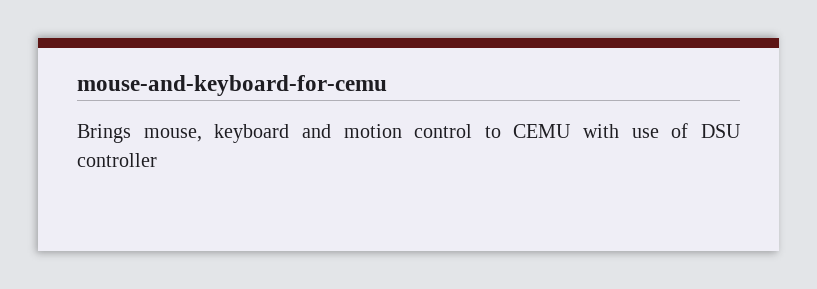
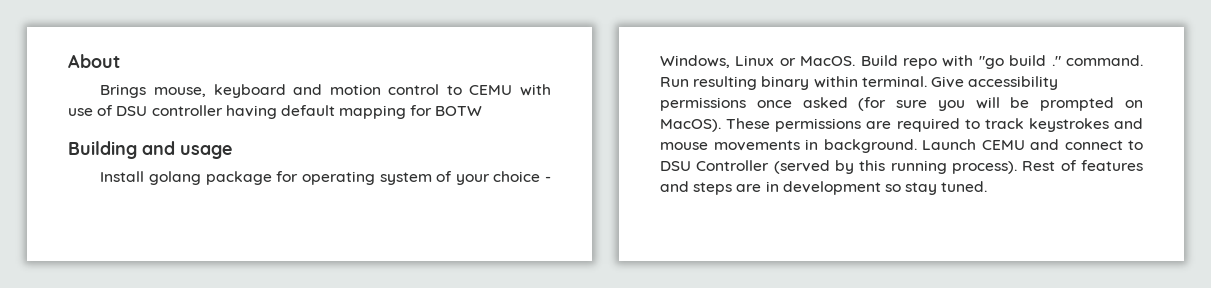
[77,75,387,96] mouse-and-keyboard-for-cemu -> [68,54,120,68] About
(157, 160) none -> [225,105,483,119] [68,141,232,159] [100,171,551,185] [660,55,1143,69] [660,76,1059,90] [660,97,1143,111] [660,118,1143,132] [660,139,1143,153] [660,160,1143,174] [660,181,988,195] having default mapping for BOTW // Building and usage // Install golang package for operating system of your choice - Windows, Linux or MacOS. Build repo with "go build ." command. Run resulting binary within terminal. Give accessibility permissions once asked (for sure you will be prompted on MacOS). These permissions are required to track keystrokes and mouse movements in background. Launch CEMU and connect to DSU Controller (served by this running process). Rest of features and steps are in development so stay tuned.

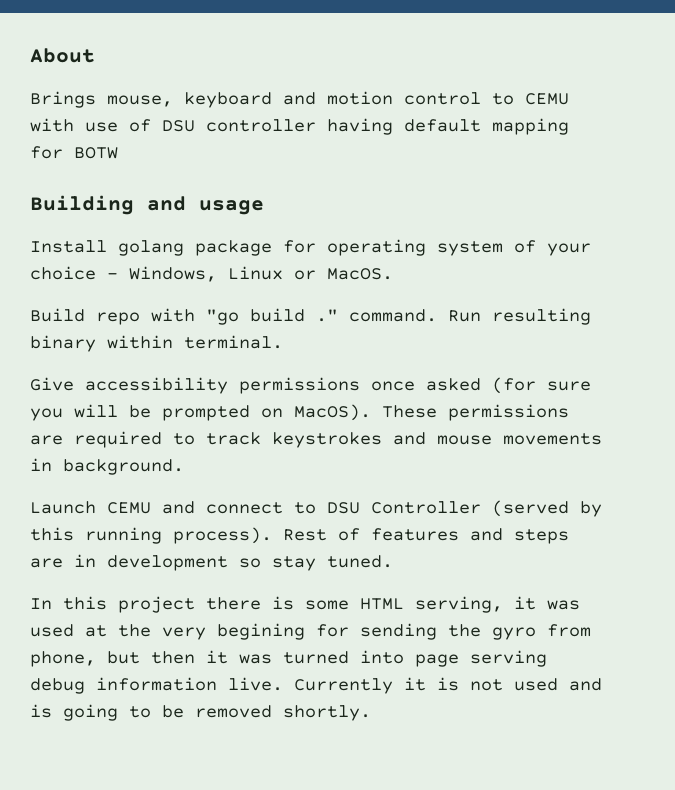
(856, 61) none -> (393, 274) //
(927, 81) none -> (283, 342) //
(917, 146) none -> (184, 467) //
(988, 186) none -> [30,596,580,613] [30,623,591,640] [30,650,547,667] [30,677,602,694] [30,704,371,721] // In this project there is some HTML serving, it was used at the very begining for sending the gyro from phone, but then it was turned into page serving debug information live. Currently it is not used and is going to be removed shortly.

